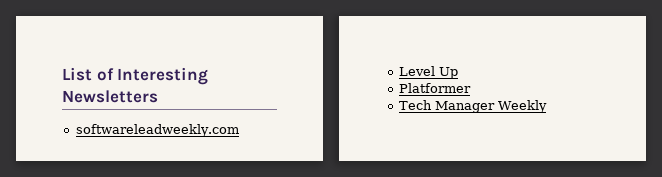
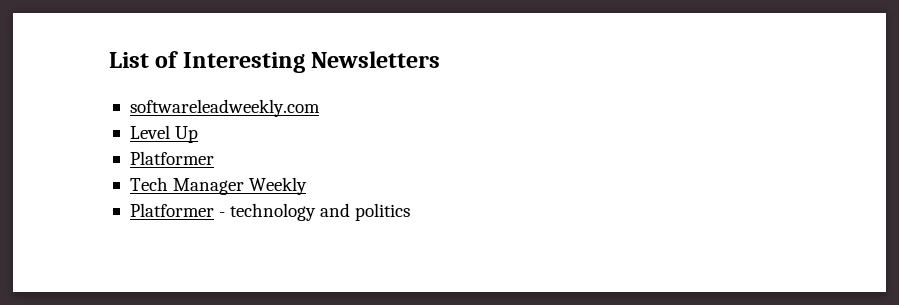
(547, 106) none -> [129,203,411,221] // Platformer - technology and politics

